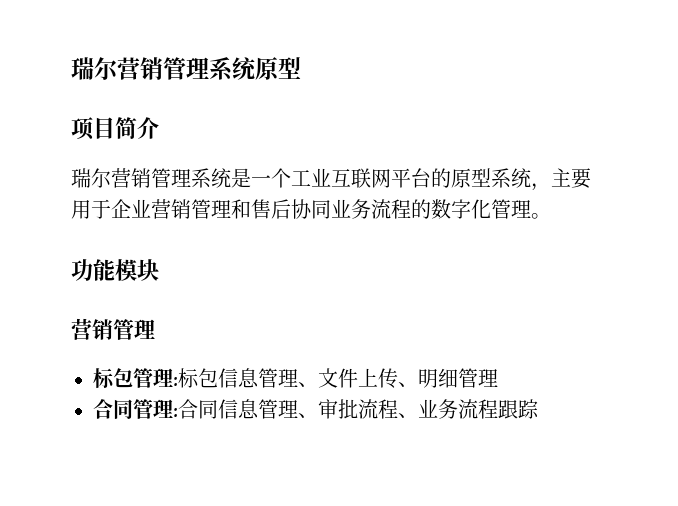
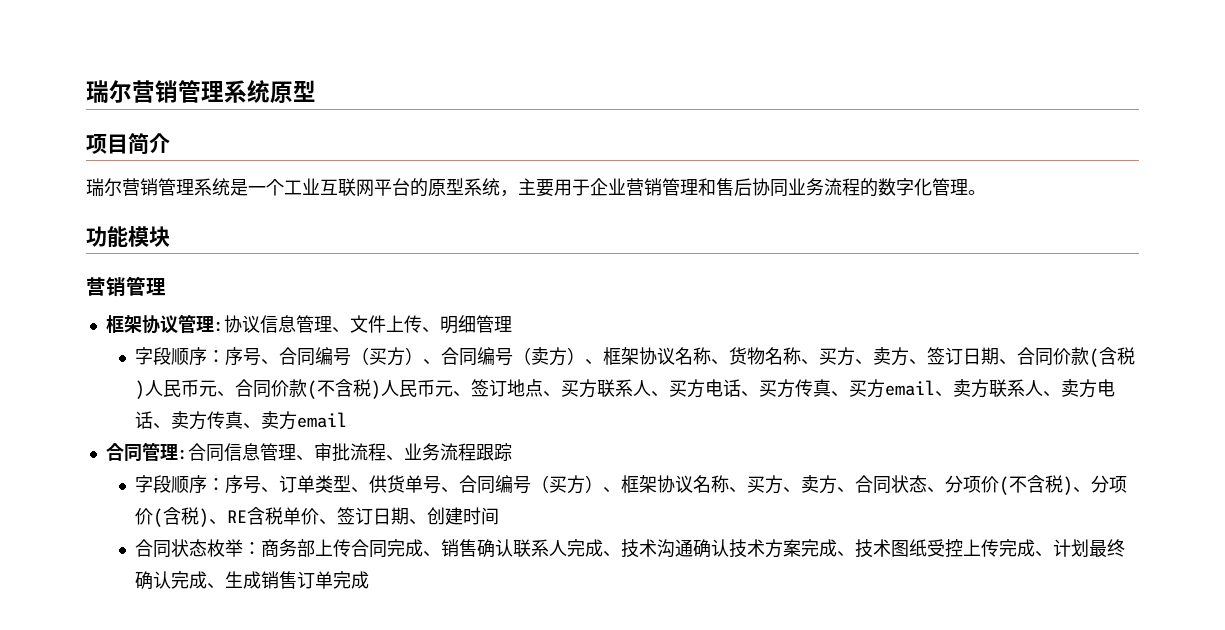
[93,368,218,389] 标包管理:标包 -> [105,314,260,334] 框架协议管理:协议
(498, 378) none -> [134,347,1135,367] [134,379,1115,399] [134,411,347,430] // 字段顺序：序号、合同编号（买方）、合同编号（卖方）、框架协议名称、货物名称、买方、卖方、签订日期、合同价款(含税)人民币元、合同价款(不含税)人民币元、签订地点、买方联系人、买方电话、买方传真、买方email、卖方联系人、卖方电话、卖方传真、卖方email
(539, 409) none -> [134,475,1127,495] [134,507,499,527] [134,539,1125,558] [134,571,369,590] // 字段顺序：序号、订单类型、供货单号、合同编号（买方）、框架协议名称、买方、卖方、合同状态、分项价(不含税)、分项价(含税)、RE含税单价、签订日期、创建时间 // 合同状态枚举：商务部上传合同完成、销售确认联系人完成、技术沟通确认技术方案完成、技术图纸受控上传完成、计划最终确认完成、生成销售订单完成

